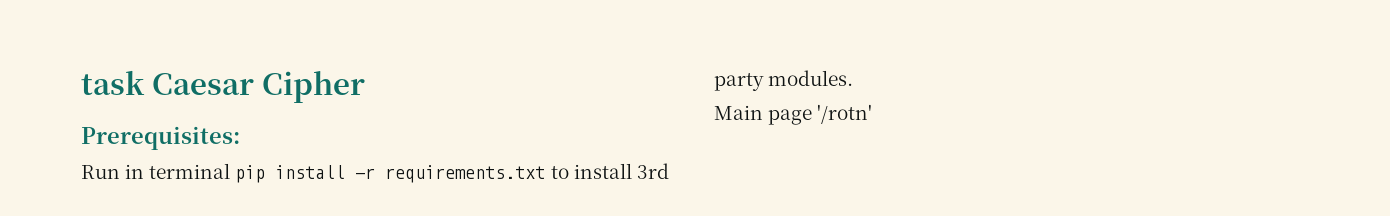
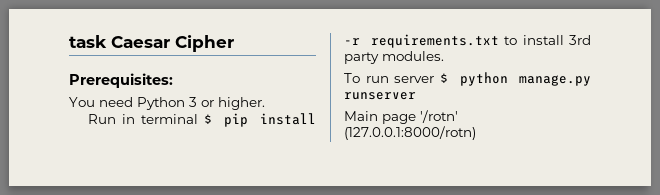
(240, 138) none -> [69,97,265,110] // You need Python 3 or higher.
(231, 171) none -> [203,114,212,124] $
(854, 78) none -> [344,72,591,86] [344,92,416,100] // To run server $ python manage.py runserver
(873, 114) none -> [344,126,476,140] (127.0.0.1:8000/rotn)

